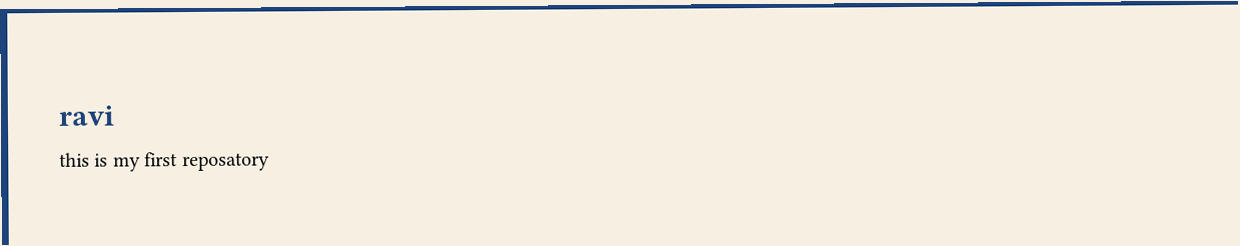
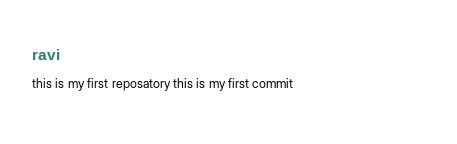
(270, 162) none -> [172,78,294,91] this is my first commit

